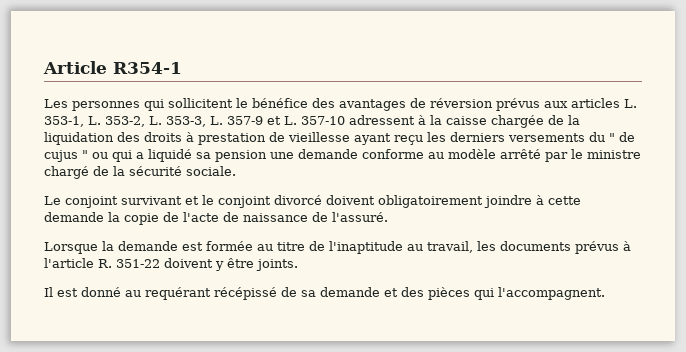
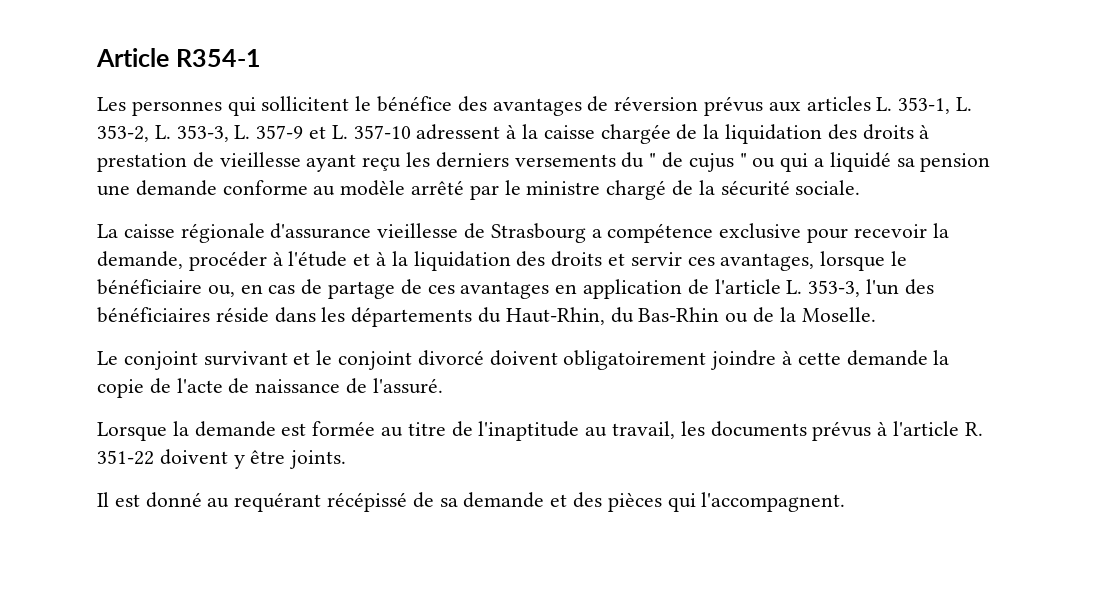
(236, 171) none -> [97,223,949,243] [97,251,908,271] [97,279,934,299] [97,307,876,327] // La caisse régionale d'assurance vieillesse de Strasbourg a compétence exclusive pour recevoir la demande, procéder à l'étude et à la liquidation des droits et servir ces avantages, lorsque le bénéficiaire ou, en cas de partage de ces avantages en application de l'article L. 353-3, l'un des bénéficiaires réside dans les départements du Haut-Rhin, du Bas-Rhin ou de la Moselle.

